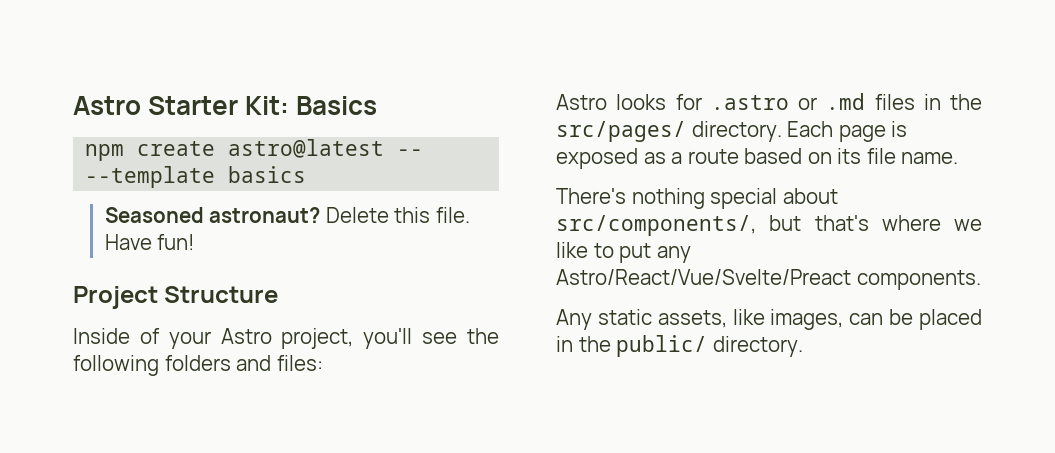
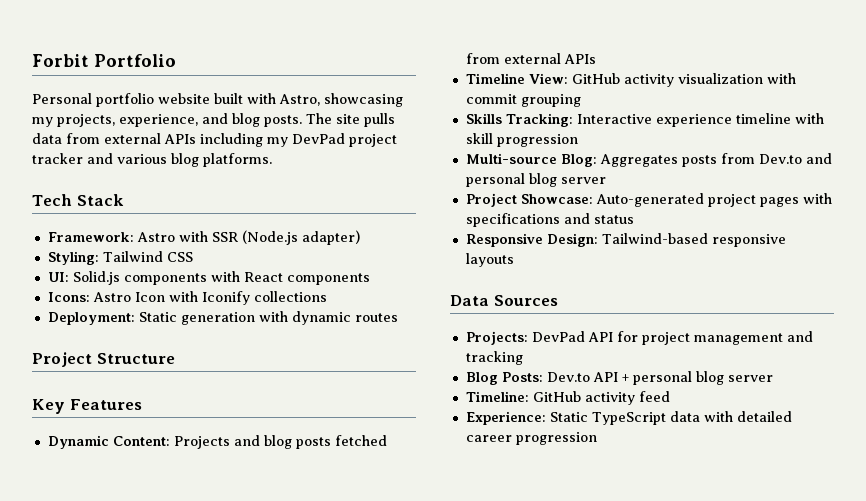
[73,96,378,115] [85,139,424,161] [85,166,307,188] [104,207,470,223] [104,234,195,250] [73,286,279,309] [73,328,499,349] [73,355,323,376] [556,93,982,110] [556,121,908,142] [556,148,959,169] [556,188,838,209] [556,215,982,236] [556,242,691,263] [556,269,981,290] [556,309,982,330] [556,335,803,357] Astro Starter Kit: Basics // npm create astro@latest -- --template basics // Seasoned astronaut? Delete this file. Have fun! // Project Structure // Inside of your Astro project, you'll see the following folders and files: // Astro looks for .astro or .md files in the src/pages/ directory. Each page is exposed as a route based on its file name. // There's nothing special about src/components/, but that's where we like to put any Astro/React/Vue/Svelte/Preact components. // Any static assets, like images, can be placed in the public/ directory. -> [32,54,176,67] [32,93,403,107] [32,113,395,127] [32,133,397,147] [32,153,272,167] [32,194,124,206] [47,230,360,245] [47,251,193,265] [47,271,370,285] [47,291,327,305] [47,311,398,325] [32,352,175,367] [32,399,142,414] [47,435,387,449] [465,53,596,64] [465,73,796,87] [465,94,581,107] [465,113,824,127] [465,133,578,147] [465,153,832,167] [465,173,606,187] [465,193,832,207] [465,213,634,227] [465,233,786,247] [465,253,514,267] [450,295,558,306] [465,331,813,345] [465,351,523,365] [465,371,773,385] [465,391,670,405] [465,411,792,425] [465,432,597,445] Forbit Portfolio // Personal portfolio website built with Astro, showcasing my projects, experience, and blog posts. The site pulls data from external APIs including my DevPad project tracker and various blog platforms. // Tech Stack // Framework: Astro with SSR (Node.js adapter) // Styling: Tailwind CSS // UI: Solid.js components with React components // Icons: Astro Icon with Iconify collections // Deployment: Static generation with dynamic routes // Project Structure // Key Features // Dynamic Content: Projects and blog posts fetched from external APIs // Timeline View: GitHub activity visualization with commit grouping // Skills Tracking: Interactive experience timeline with skill progression // Multi-source Blog: Aggregates posts from Dev.to and personal blog server // Project Showcase: Auto-generated project pages with specifications and status // Responsive Design: Tailwind-based responsive layouts // Data Sources // Projects: DevPad API for project management and tracking // Blog Posts: Dev.to API + personal blog server // Timeline: GitHub activity feed // Experience: Static TypeScript data with detailed career progression

